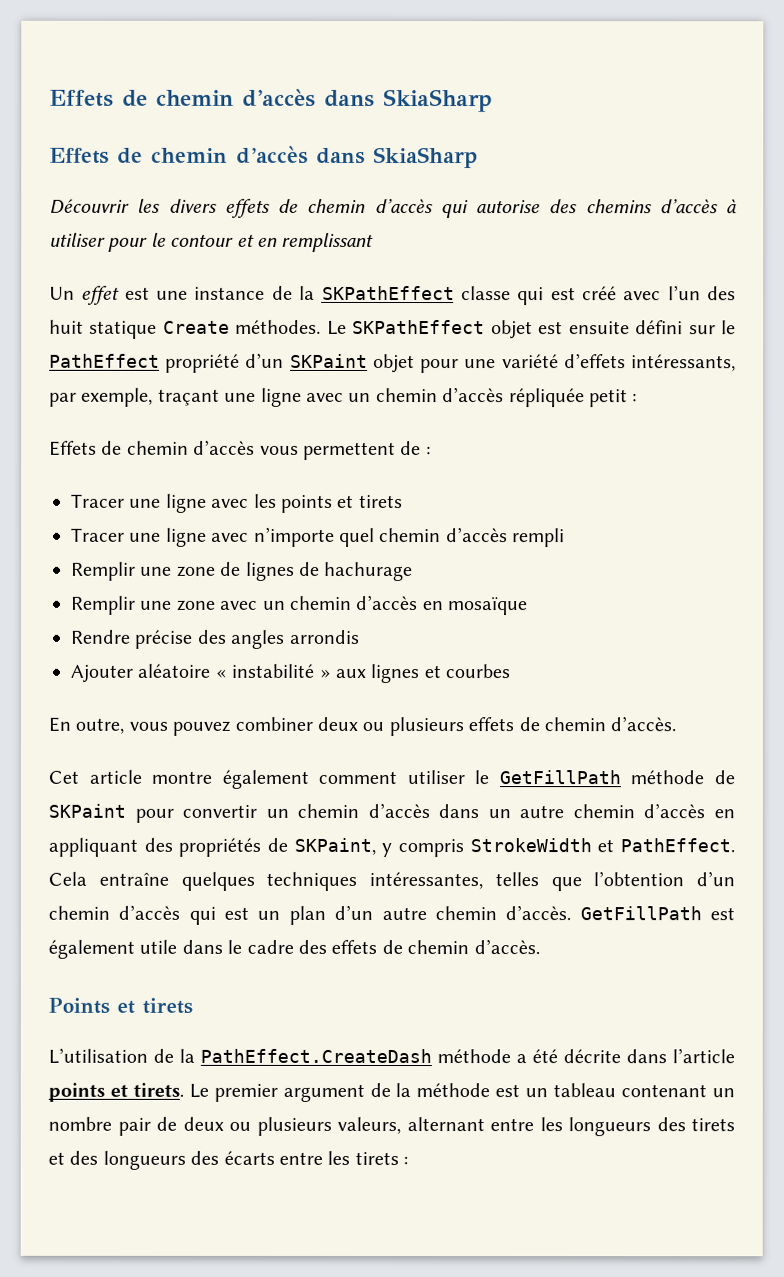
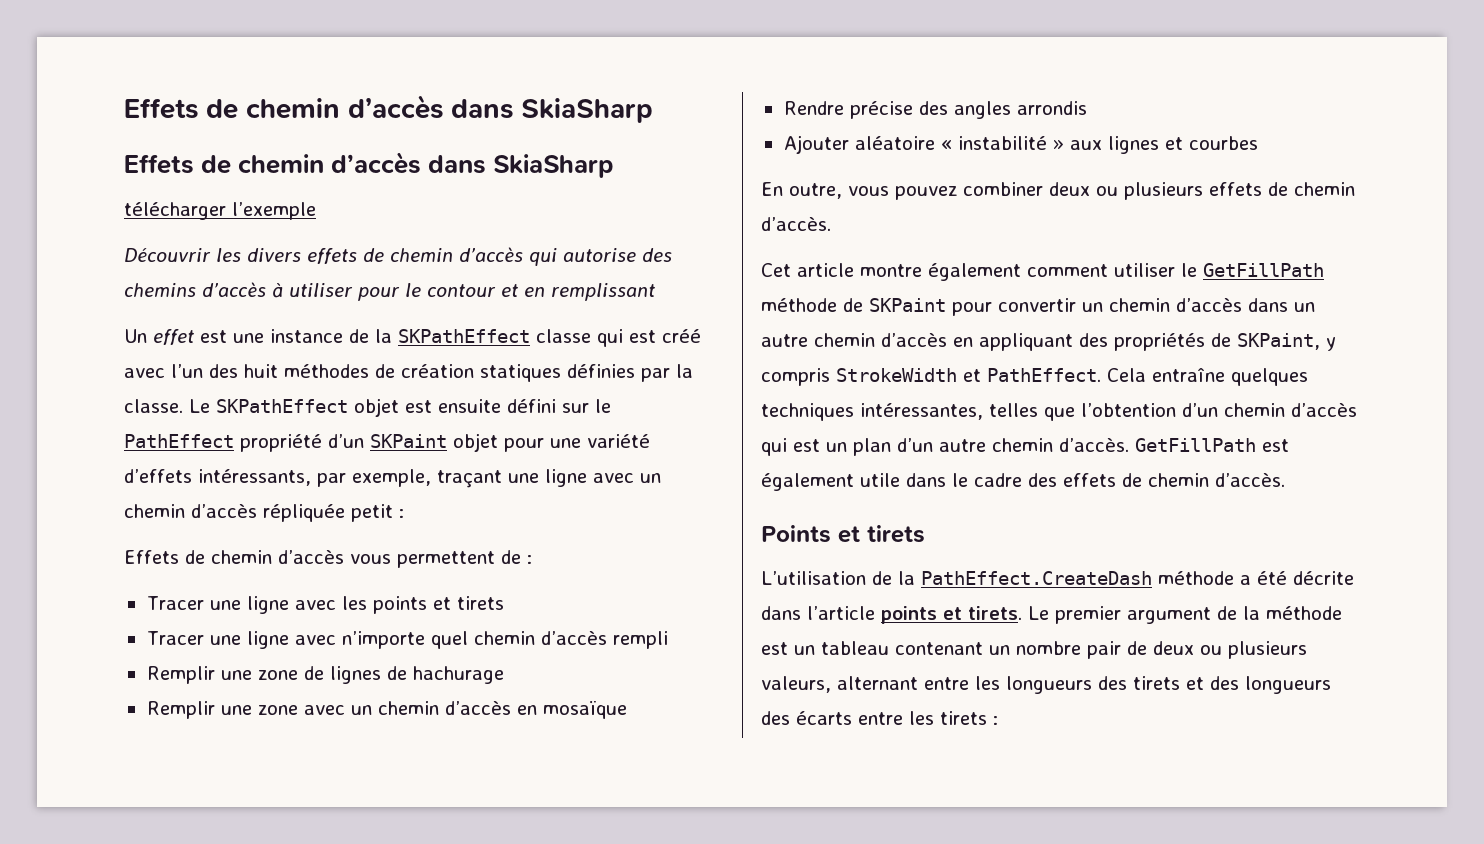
(478, 157) none -> [124,202,316,220] // télécharger l’exemple
[89,319,322,339] statique Create méthodes. -> [284,364,693,382] [124,399,183,413] méthodes de création statiques définies par la classe.

